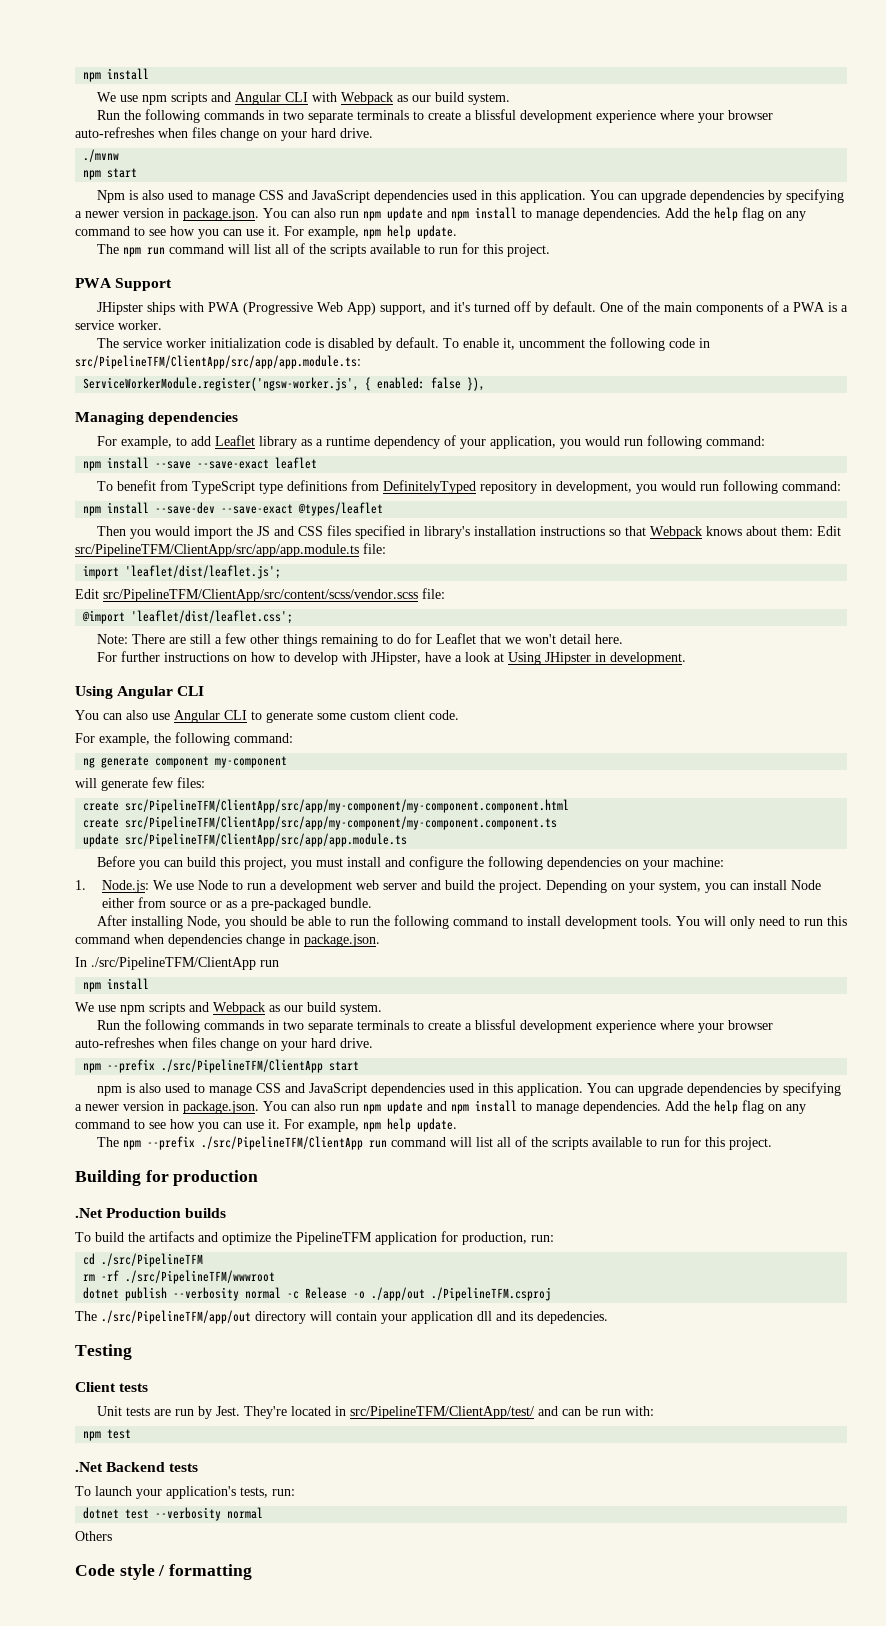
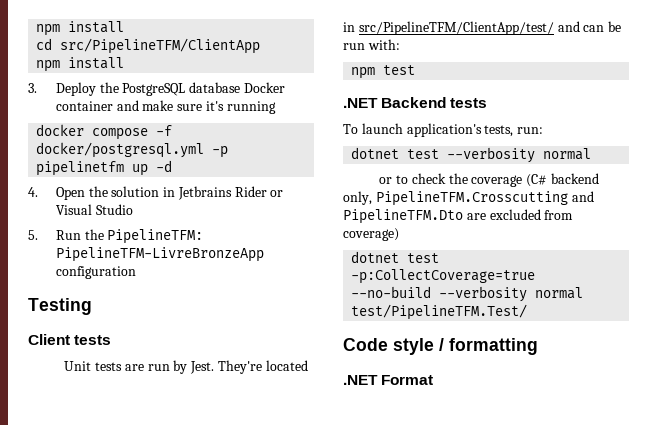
[83,68,150,82] [96,92,510,105] [96,109,773,123] [75,127,373,141] [83,149,120,162] [83,168,138,180] [96,189,844,203] [75,207,806,221] [75,225,457,239] [96,243,550,257] [75,278,173,291] [96,301,848,315] [75,320,162,330] [96,337,710,351] [75,355,361,369] [83,377,486,391] [75,412,239,425] [96,435,765,449] [83,457,318,471] [96,480,841,494] [83,502,384,516] [96,525,841,539] [75,543,386,557] [83,565,282,579] [75,588,445,602] [82,610,294,624] [96,633,623,647] [96,651,686,665] [75,686,205,699] [75,710,459,723] [75,732,293,746] [83,756,288,768] [75,777,205,791] [83,799,570,813] [83,816,558,830] [83,833,408,847] [96,856,724,870] [75,880,821,893] [101,897,372,911] [96,915,847,929] [75,934,380,947] [75,957,279,970] [83,978,150,992] [75,1002,382,1015] [96,1019,773,1033] [75,1037,373,1051] [83,1059,360,1073] [96,1082,841,1096] [75,1100,806,1114] [75,1118,457,1132] [96,1136,772,1150] [75,1170,259,1186] [75,1208,227,1218] [75,1231,554,1245] [83,1253,204,1267] [83,1270,276,1284] [83,1287,552,1301] [75,1310,608,1324] npm install // We use npm scripts and Angular CLI with Webpack as our build system. // Run the following commands in two separate terminals to create a blissful development experience where your browser auto-refreshes when files change on your hard drive. // ./mvnw // npm start // Npm is also used to manage CSS and JavaScript dependencies used in this application. You can upgrade dependencies by specifying a newer version in package.json. You can also run npm update and npm install to manage dependencies. Add the help flag on any command to see how you can use it. For example, npm help update. // The npm run command will list all of the scripts available to run for this project. // PWA Support // JHipster ships with PWA (Progressive Web App) support, and it's turned off by default. One of the main components of a PWA is a service worker. // The service worker initialization code is disabled by default. To enable it, uncomment the following code in src/PipelineTFM/ClientApp/src/app/app.module.ts: // ServiceWorkerModule.register('ngsw-worker.js', { enabled: false }), // Managing dependencies // For example, to add Leaflet library as a runtime dependency of your application, you would run following command: // npm install --save --save-exact leaflet // To benefit from TypeScript type definitions from DefinitelyTyped repository in development, you would run following command: // npm install --save-dev --save-exact @types/leaflet // Then you would import the JS and CSS files specified in library's installation instructions so that Webpack knows about them: Edit src/PipelineTFM/ClientApp/src/app/app.module.ts file: // import 'leaflet/dist/leaflet.js'; // Edit src/PipelineTFM/ClientApp/src/content/scss/vendor.scss file: // @import 'leaflet/dist/leaflet.css'; // Note: There are still a few other things remaining to do for Leaflet that we won't detail here. // For further instructions on how to develop with JHipster, have a look at Using JHipster in development. // Using Angular CLI // You can also use Angular CLI to generate some custom client code. // For example, the following command: // ng generate component my-component // will generate few files: // create src/PipelineTFM/ClientApp/src/app/my-component/my-component.component.html // create src/PipelineTFM/ClientApp/src/app/my-component/my-component.component.ts // update src/PipelineTFM/ClientApp/src/app/app.module.ts // Before you can build this project, you must install and configure the following dependencies on your machine: // 1. Node.js: We use Node to run a development web server and build the project. Depending on your system, you can install Node either from source or as a pre-packaged bundle. // After installing Node, you should be able to run the following command to install development tools. You will only need to run this command when dependencies change in package.json. // In ./src/PipelineTFM/ClientApp run // npm install // We use npm scripts and Webpack as our build system. // Run the following commands in two separate terminals to create a blissful development experience where your browser auto-refreshes when files change on your hard drive. // npm --prefix ./src/PipelineTFM/ClientApp start // npm is also used to manage CSS and JavaScript dependencies used in this application. You can upgrade dependencies by specifying a newer version in package.json. You can also run npm update and npm install to manage dependencies. Add the help flag on any command to see how you can use it. For example, npm help update. // The npm --prefix ./src/PipelineTFM/ClientApp run command will list all of the scripts available to run for this project. // Building for production // .Net Production builds // To build the artifacts and optimize the PipelineTFM application for production, run: // cd ./src/PipelineTFM // rm -rf ./src/PipelineTFM/wwwroot // dotnet publish --verbosity normal -c Release -o ./app/out ./PipelineTFM.csproj // The ./src/PipelineTFM/app/out directory will contain your application dll and its depedencies. -> [36,21,125,36] [36,38,261,54] [36,57,125,72] [28,82,285,96] [55,100,276,114] [36,124,173,140] [36,142,229,158] [36,160,173,176] [28,186,284,200] [55,204,133,215] [28,229,204,244] [55,247,264,262] [55,266,136,279] npm install // cd src/PipelineTFM/ClientApp // npm install // 3. Deploy the PostgreSQL database Docker container and make sure it's running // docker compose -f docker/postgresql.yml -p pipelinetfm up -d // 4. Open the solution in Jetbrains Rider or Visual Studio // 5. Run the PipelineTFM: PipelineTFM-LivreBronzeApp configuration
[75,1462,103,1472] .Net -> [343,98,378,108] .NET
[136,1489,162,1499] your -> (403, 128) none
[75,1531,112,1541] Others -> [379,173,599,187] [343,191,594,206] [343,209,574,224] [343,228,399,241] [351,251,440,263] [351,269,536,284] [351,286,584,302] [351,304,528,320] or to check the coverage (C# backend only, PipelineTFM.Crosscutting and PipelineTFM.Dto are excluded from coverage) // dotnet test -p:CollectCoverage=true --no-build --verbosity normal test/PipelineTFM.Test/
(253, 1572) none -> [343,375,434,385] // .NET Format

